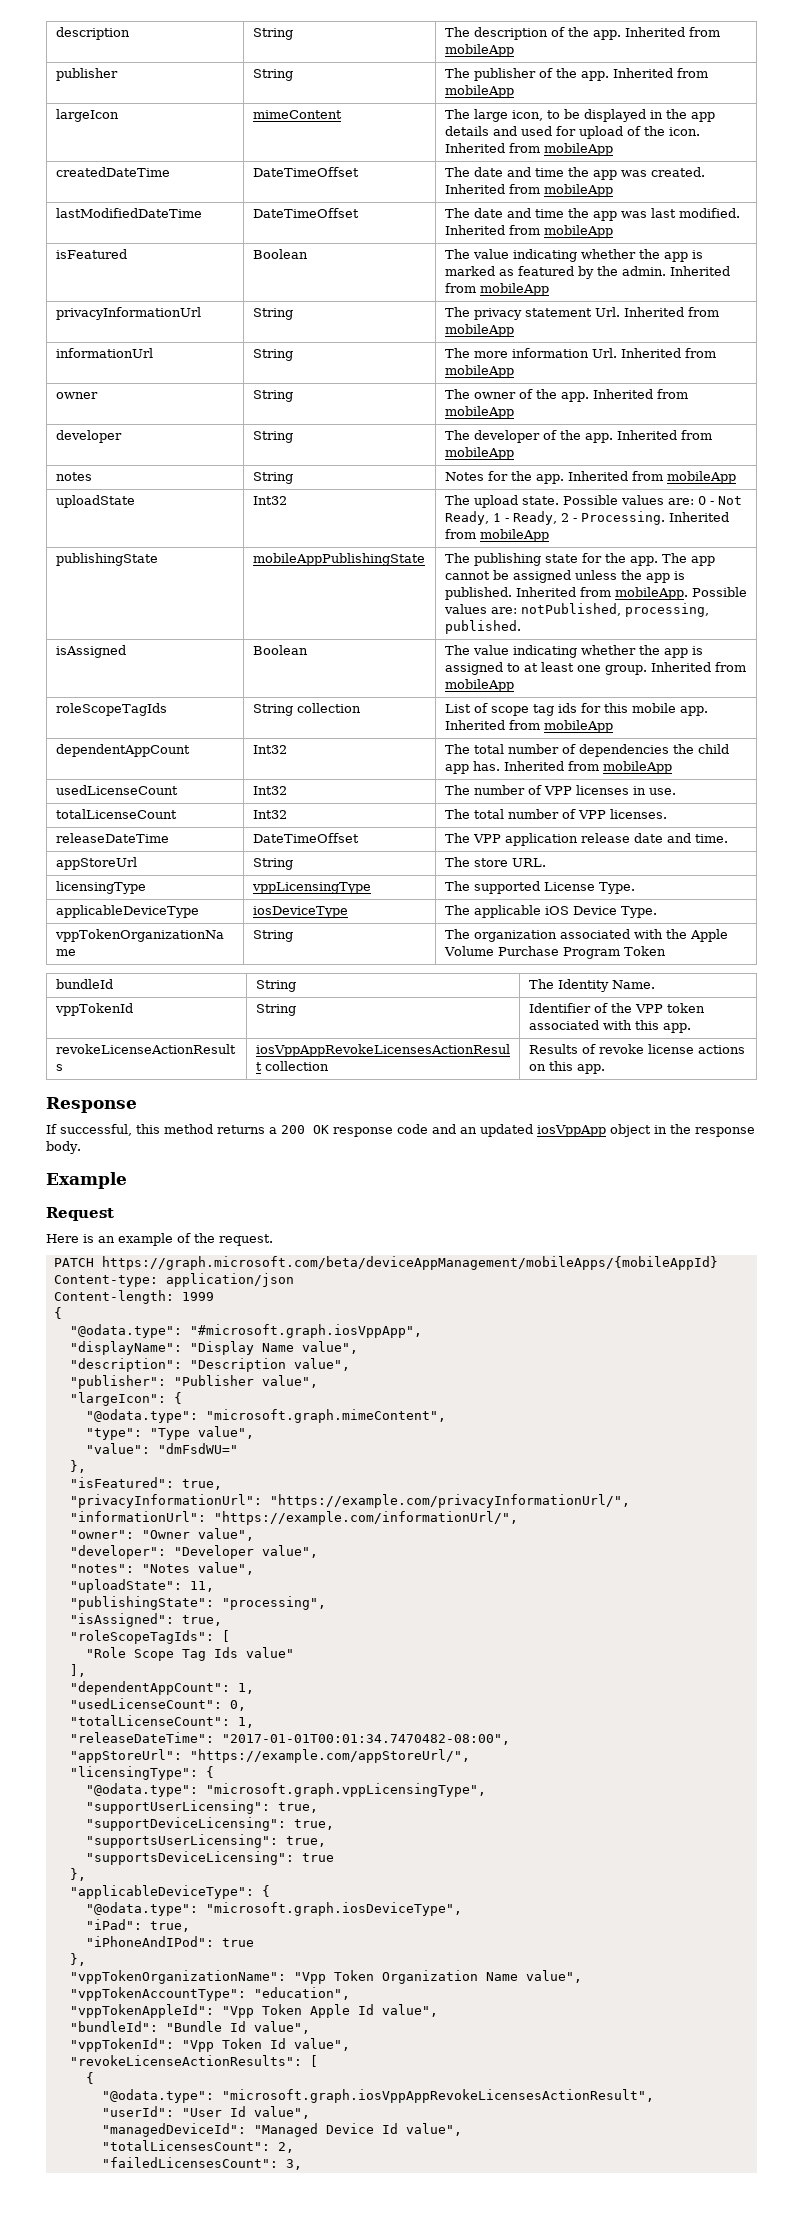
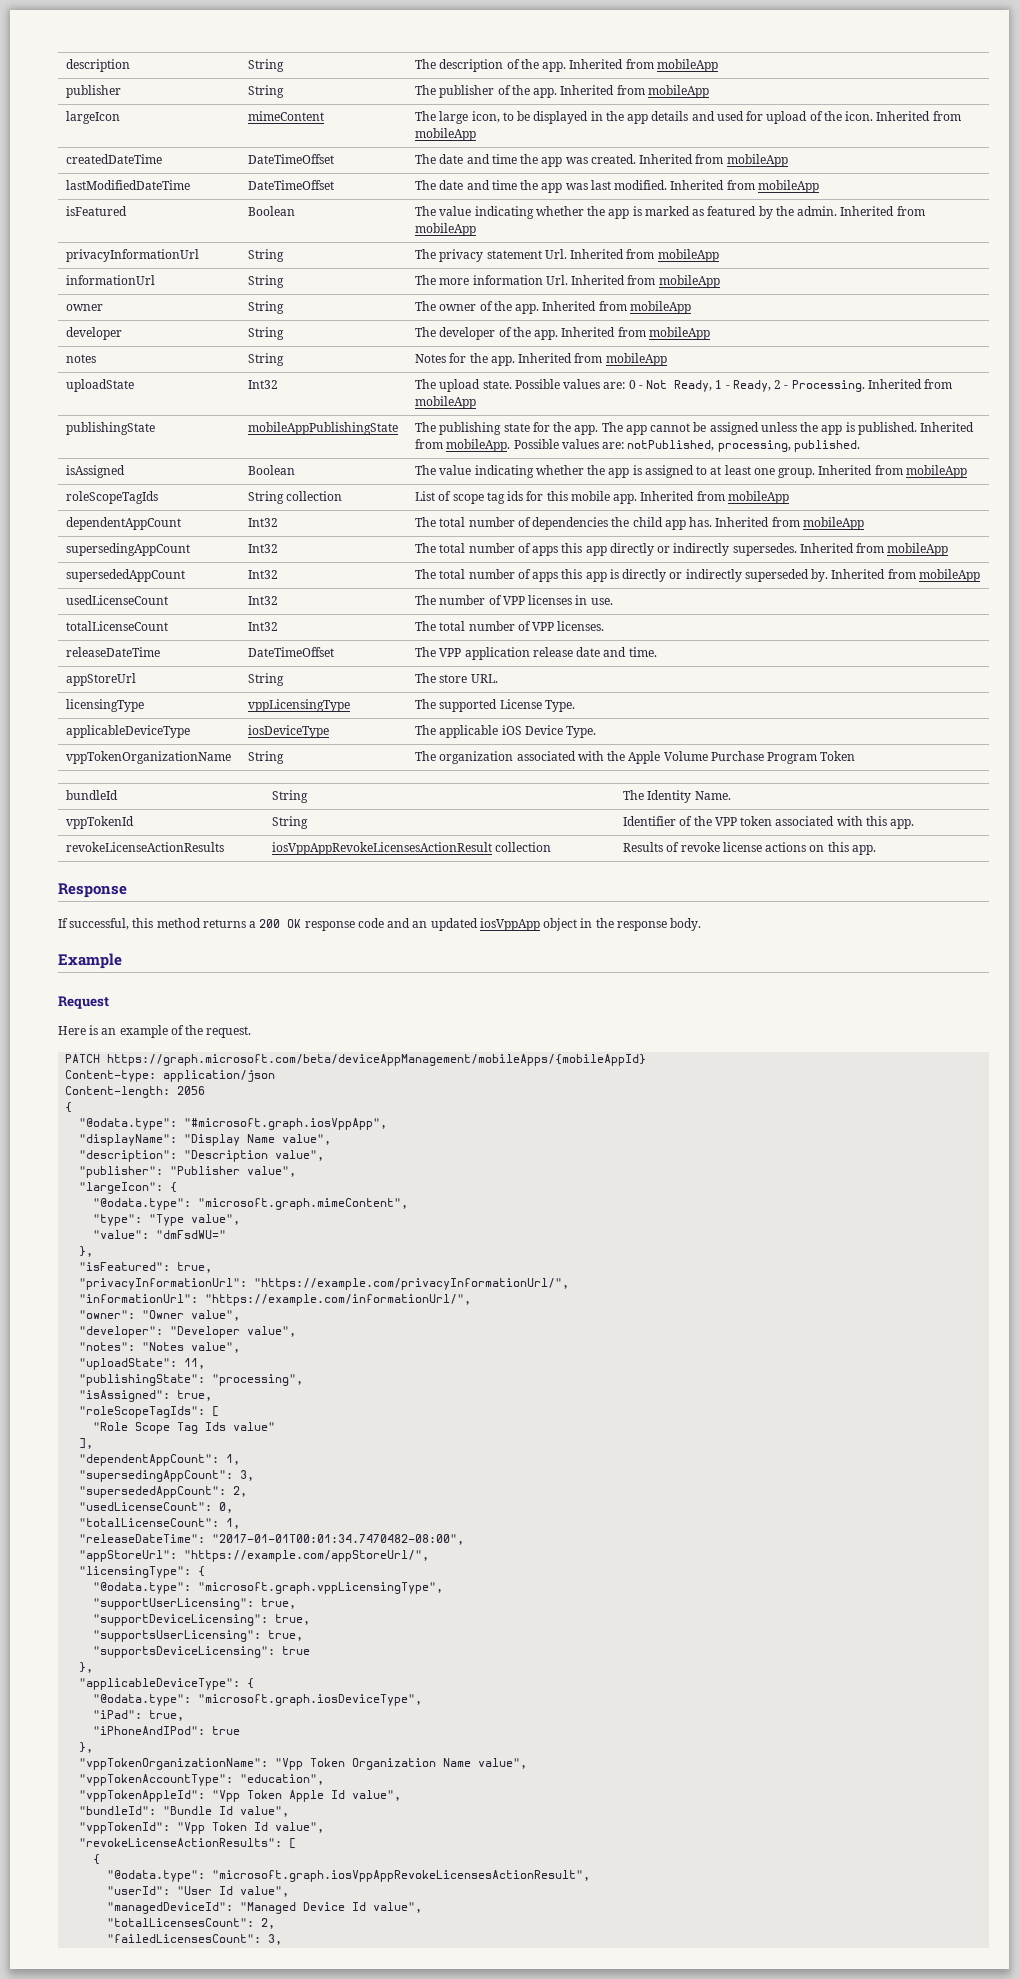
(672, 767) none -> [66,543,191,556] [248,544,279,553] [415,543,949,556] [66,569,186,582] [248,570,279,579] [415,569,980,582] // supersedingAppCount | Int32 | The total number of apps this app directly or indirectly supersedes. Inherited from mobileApp // supersededAppCount | Int32 | The total number of apps this app is directly or indirectly superseded by. Inherited from mobileApp
[181,1292,214,1301] 1999 -> [177,1086,206,1095] 2056
(254, 1688) none -> [79,1470,255,1482] [79,1486,248,1498] // "supersedingAppCount": 3, // "supersededAppCount": 2,

